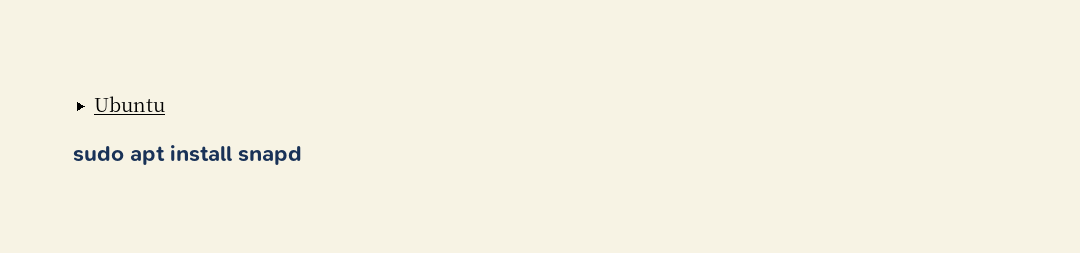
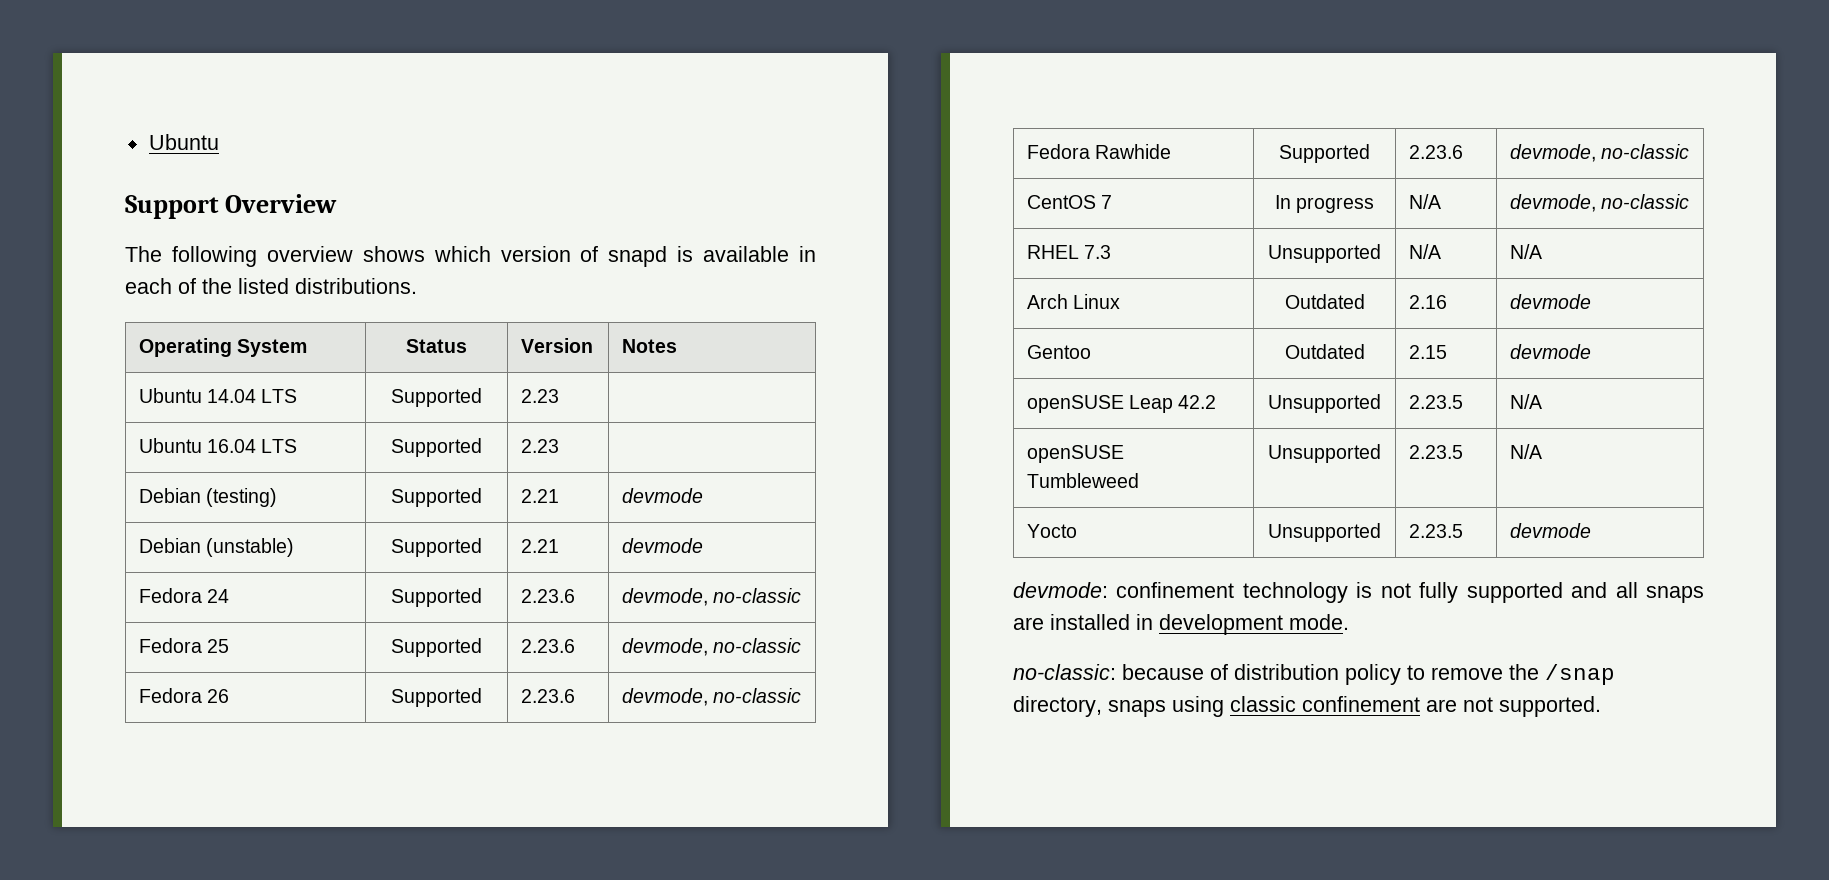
[73,145,303,165] sudo apt install snapd -> [125,194,337,219] [125,246,816,267] [125,278,417,294] [138,338,308,357] [406,339,467,353] [520,338,593,353] [621,339,677,353] [138,388,298,403] [391,388,482,407] [520,389,559,403] [138,438,298,453] [391,438,482,457] [520,439,559,453] [138,488,278,507] [391,488,482,507] [520,489,559,503] [621,488,703,503] [138,538,295,557] [391,538,482,557] [520,539,559,553] [621,538,703,553] [138,588,230,603] [391,588,482,607] [520,589,575,603] [621,588,802,606] [138,638,230,653] [391,638,482,657] [520,639,575,653] [621,638,802,656] [138,688,230,703] [391,688,482,707] [520,689,575,703] [621,688,802,706] [1026,144,1172,159] [1279,144,1370,163] [1408,145,1463,159] [1509,144,1690,162] [1026,195,1113,209] [1274,195,1375,213] [1408,194,1441,209] [1509,194,1690,212] [1026,245,1112,259] [1268,244,1381,263] [1408,244,1441,259] [1509,244,1542,259] [1026,294,1121,309] [1284,294,1365,309] [1408,295,1447,309] [1509,294,1591,309] [1026,345,1091,359] [1284,344,1365,359] [1408,345,1447,359] [1509,344,1591,359] [1026,395,1217,413] [1268,394,1381,413] [1408,395,1463,409] [1509,394,1542,409] [1026,445,1124,463] [1026,473,1139,488] [1268,444,1381,463] [1408,445,1463,459] [1509,444,1542,459] [1026,524,1077,538] [1268,523,1381,542] [1408,524,1463,538] [1509,523,1591,538] [1013,582,1704,603] [1013,614,1349,635] [1013,664,1615,685] [1013,696,1601,717] Support Overview // The following overview shows which version of snapd is available in each of the listed distributions. // Operating System | Status | Version | Notes // Ubuntu 14.04 LTS | Supported | 2.23 | // Ubuntu 16.04 LTS | Supported | 2.23 | // Debian (testing) | Supported | 2.21 | devmode // Debian (unstable) | Supported | 2.21 | devmode // Fedora 24 | Supported | 2.23.6 | devmode, no-classic // Fedora 25 | Supported | 2.23.6 | devmode, no-classic // Fedora 26 | Supported | 2.23.6 | devmode, no-classic // Fedora Rawhide | Supported | 2.23.6 | devmode, no-classic // CentOS 7 | In progress | N/A | devmode, no-classic // RHEL 7.3 | Unsupported | N/A | N/A // Arch Linux | Outdated | 2.16 | devmode // Gentoo | Outdated | 2.15 | devmode // openSUSE Leap 42.2 | Unsupported | 2.23.5 | N/A // openSUSE Tumbleweed | Unsupported | 2.23.5 | N/A // Yocto | Unsupported | 2.23.5 | devmode // devmode: confinement technology is not fully supported and all snaps are installed in development mode. // no-classic: because of distribution policy to remove the /snap directory, snaps using classic confinement are not supported.

